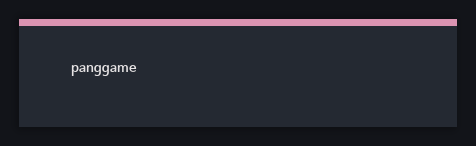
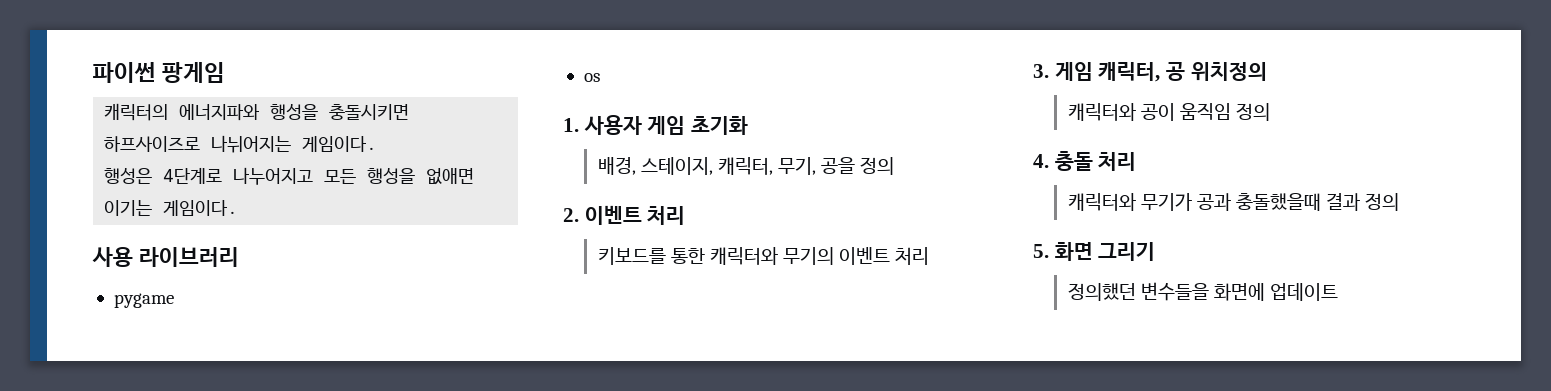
[71,65,137,76] panggame -> [93,62,226,83] [104,103,410,121] [104,135,378,153] [104,167,475,185] [104,200,239,216] [92,247,239,267] [113,293,174,308] [583,73,600,82] [563,115,749,135] [597,157,895,175] [563,205,686,225] [597,247,930,265] [1033,62,1267,82] [1067,103,1270,121] [1033,151,1137,171] [1067,193,1400,211] [1033,242,1156,261] [1067,282,1338,301] 파이썬 팡게임 // 캐릭터의 에너지파와 행성을 충돌시키면 하프사이즈로 나뉘어지는 게임이다. // 행성은 4단계로 나누어지고 모든 행성을 없애면 이기는 게임이다. // 사용 라이브러리 // pygame // os // 1. 사용자 게임 초기화 // 배경, 스테이지, 캐릭터, 무기, 공을 정의 // 2. 이벤트 처리 // 키보드를 통한 캐릭터와 무기의 이벤트 처리 // 3. 게임 캐릭터, 공 위치정의 // 캐릭터와 공이 움직임 정의 // 4. 충돌 처리 // 캐릭터와 무기가 공과 충돌했을때 결과 정의 // 5. 화면 그리기 // 정의했던 변수들을 화면에 업데이트

